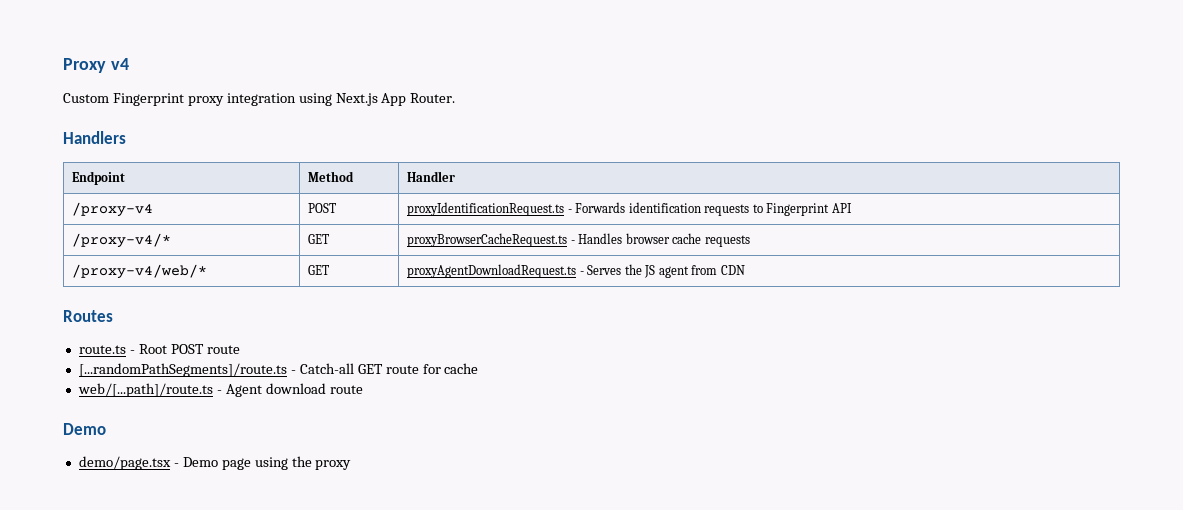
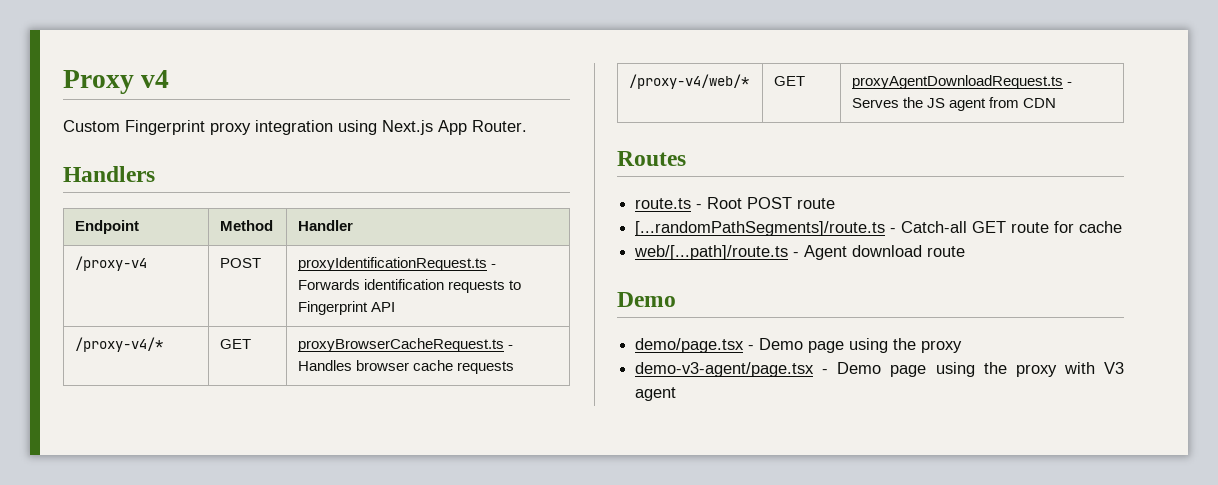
(352, 465) none -> [635,362,1124,377] [635,387,677,401] // demo-v3-agent/page.tsx - Demo page using the proxy with V3 agent

